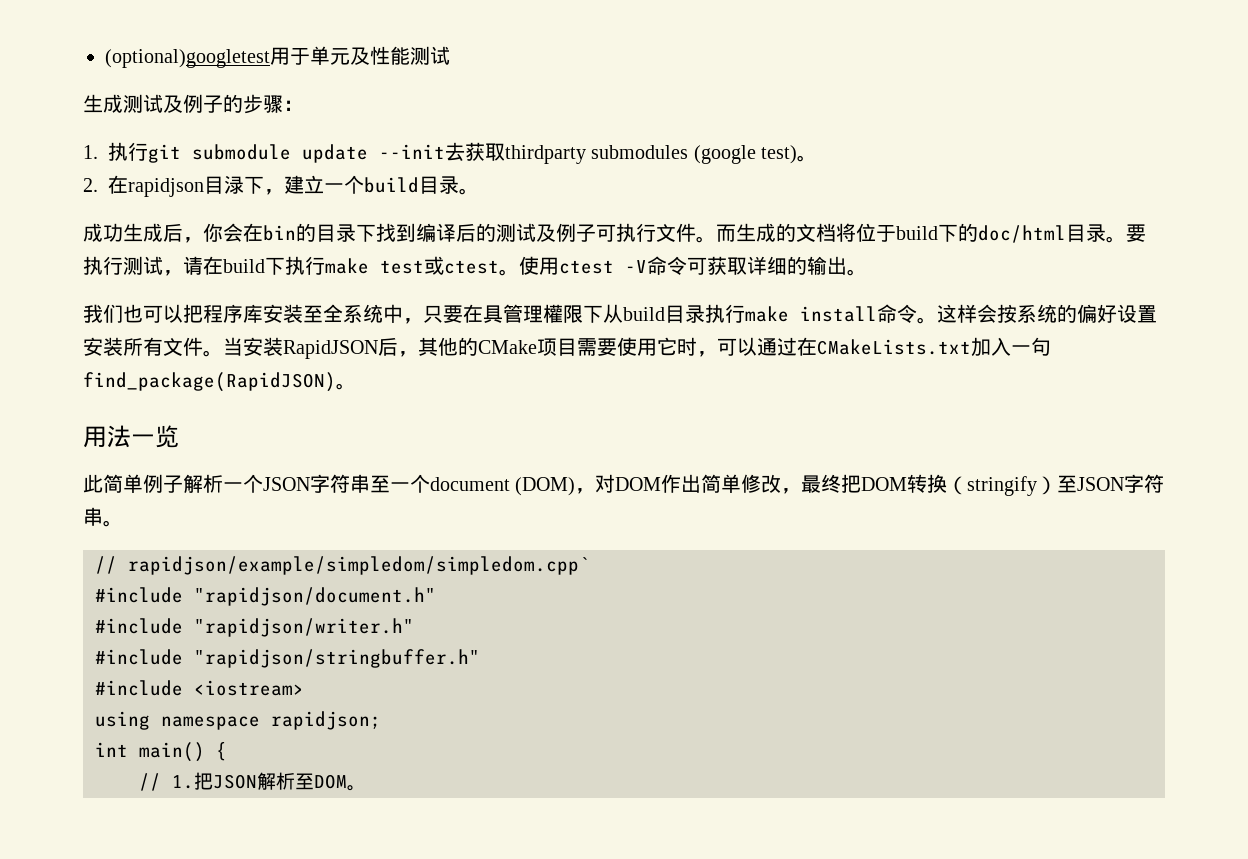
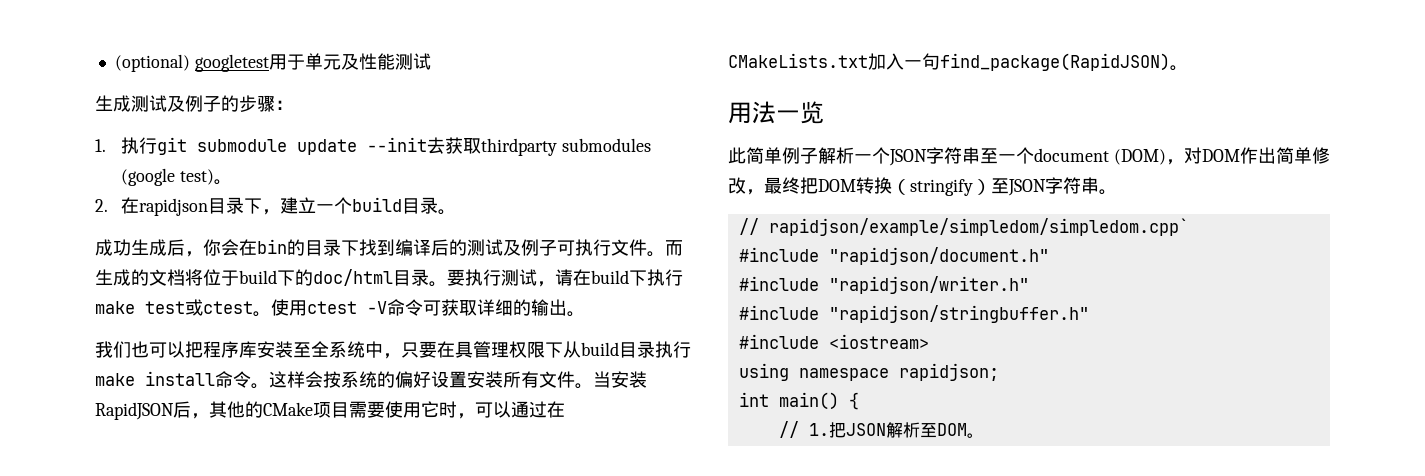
[105,49,270,68] (optional)googletest -> [114,54,269,72] (optional) googletest
[224,175,244,194] 渌 -> [226,197,245,214] 录
[543,304,563,323] 權 -> [509,341,527,358] 权

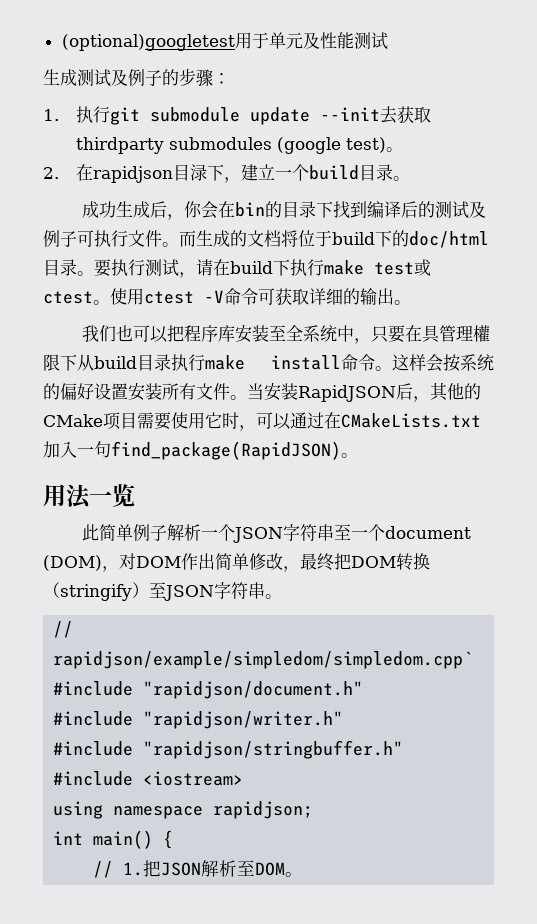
[114,54,269,72] (optional) googletest -> [61,34,235,51] (optional)googletest
[226,197,245,214] 录 -> [190,164,208,181] 渌
[509,341,527,358] 权 -> [472,325,490,342] 權

